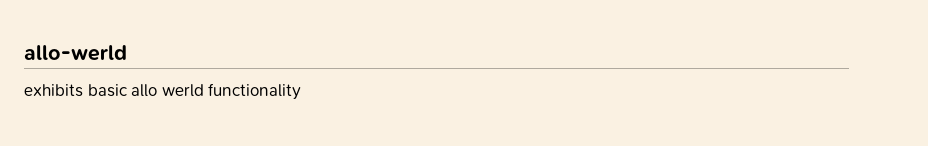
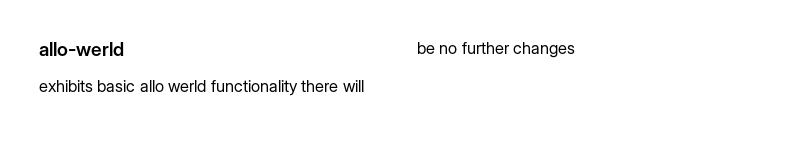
(302, 91) none -> [301,80,364,92] [417,42,576,58] there will be no further changes

